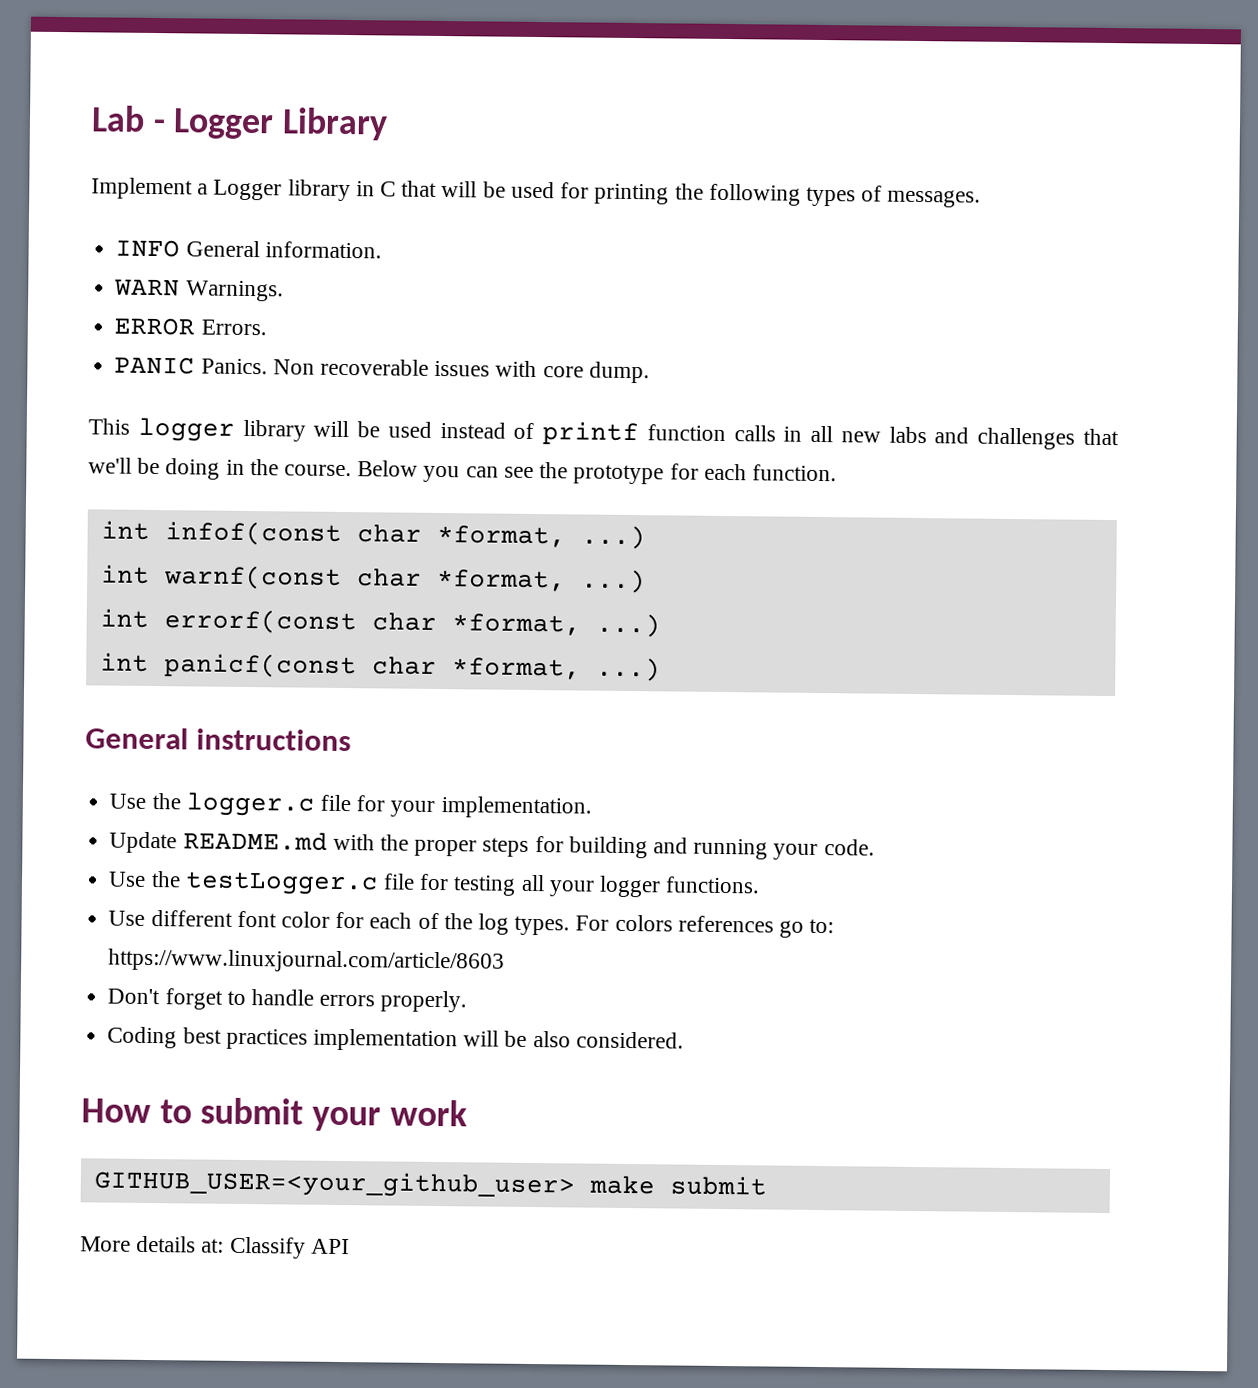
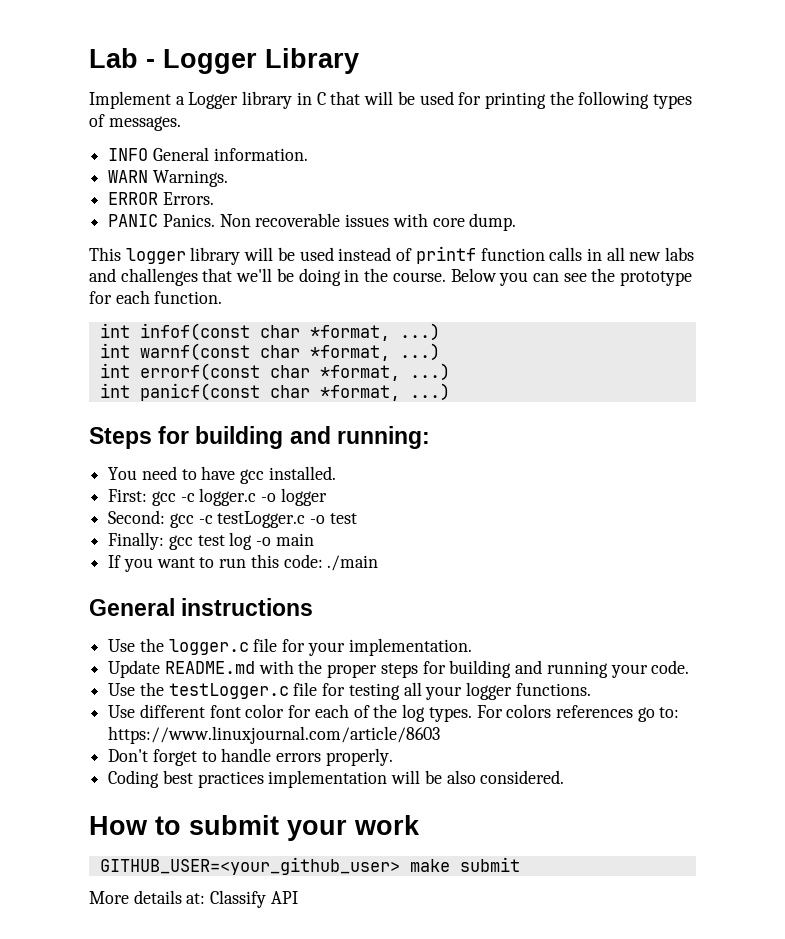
(661, 669) none -> [89,426,430,449] [108,466,336,484] [108,488,327,506] [108,510,357,528] [108,532,314,550] [108,554,379,572] // Steps for building and running: // You need to have gcc installed. // First: gcc -c logger.c -o logger // Second: gcc -c testLogger.c -o test // Finally: gcc test log -o main // If you want to run this code: ./main

